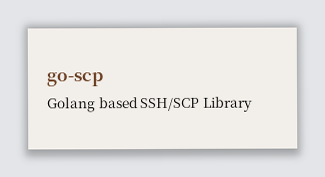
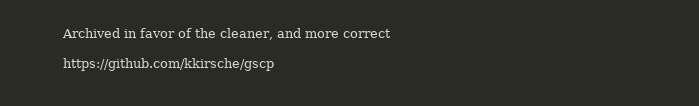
[46,72,103,87] [47,96,253,113] go-scp // Golang based SSH/SCP Library -> [62,28,391,40] [63,58,274,71] Archived in favor of the cleaner, and more correct // https://github.com/kkirsche/gscp

